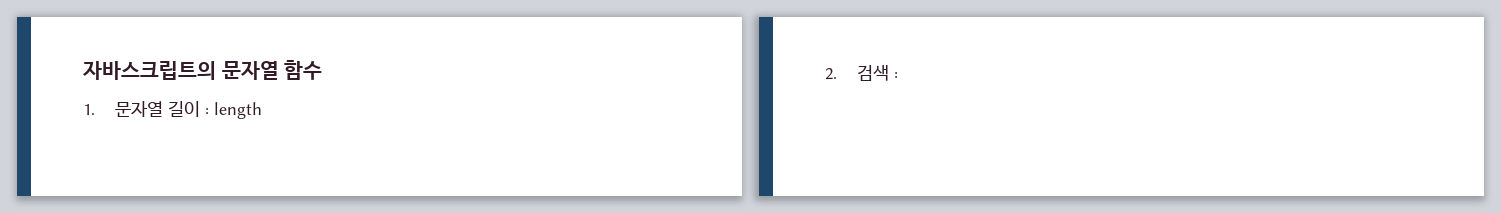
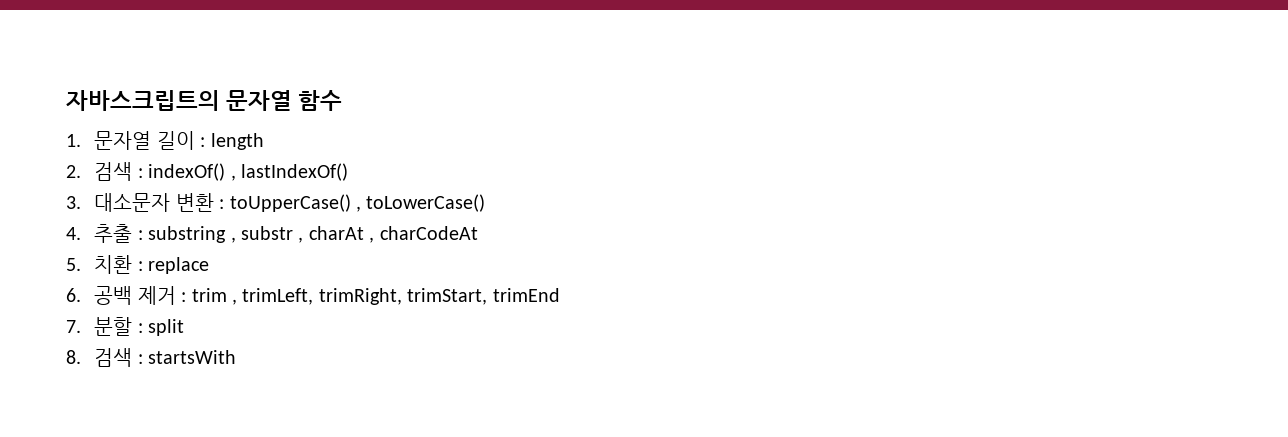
(899, 75) none -> [148,163,349,181] [66,193,486,212] [66,224,478,243] [66,255,210,274] [66,286,560,305] [66,317,185,336] [66,348,237,367] indexOf() , lastIndexOf() // 3. 대소문자 변환 : toUpperCase() , toLowerCase() // 4. 추출 : substring , substr , charAt , charCodeAt // 5. 치환 : replace // 6. 공백 제거 : trim , trimLeft, trimRight, trimStart, trimEnd // 7. 분할 : split // 8. 검색 : startsWith

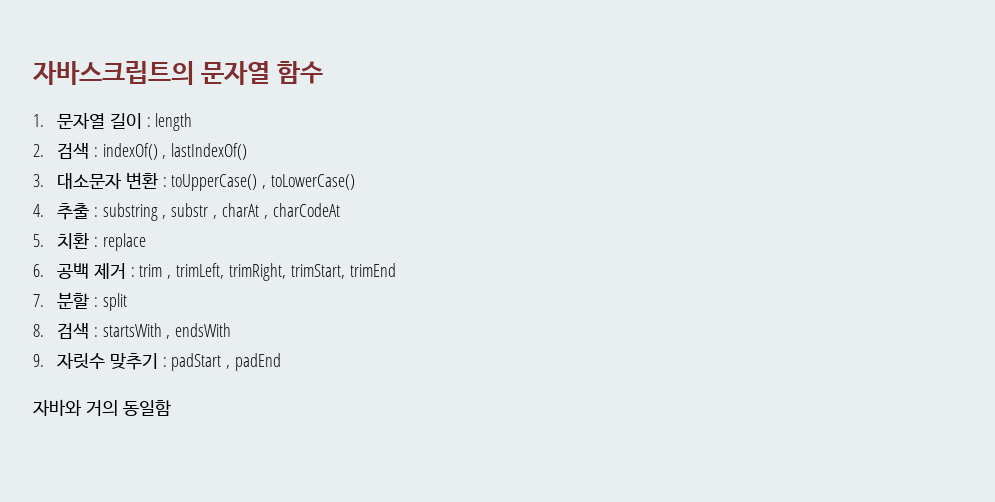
(237, 357) none -> [166,323,232,339] [33,353,282,371] [33,399,171,416] , endsWith // 9. 자릿수 맞추기 : padStart , padEnd // 자바와 거의 동일함

